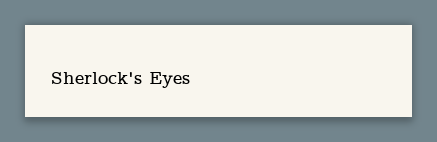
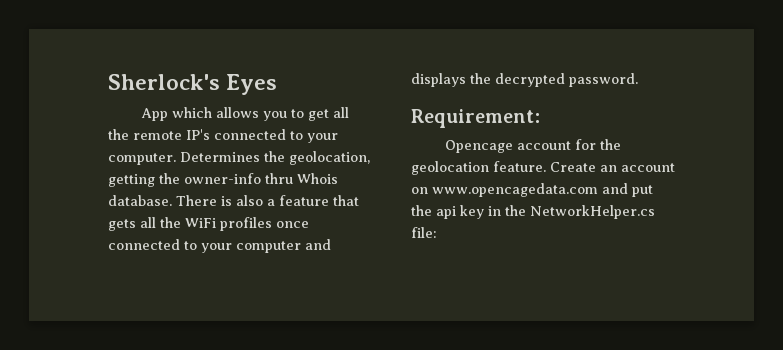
(190, 80) none -> [141,107,350,121] [108,129,338,143] [108,151,370,165] [108,173,338,187] [108,195,359,206] [108,217,309,231] [108,239,331,253] [411,73,638,87] [411,109,540,128] [445,139,622,153] [411,161,675,175] [411,183,653,197] [411,205,655,219] [411,227,437,238] // App which allows you to get all the remote IP's connected to your computer. Determines the geolocation, getting the owner-info thru Whois database. There is also a feature that gets all the WiFi profiles once connected to your computer and displays the decrypted password. // Requirement: // Opencage account for the geolocation feature. Create an account on www.opencagedata.com and put the api key in the NetworkHelper.cs file:

